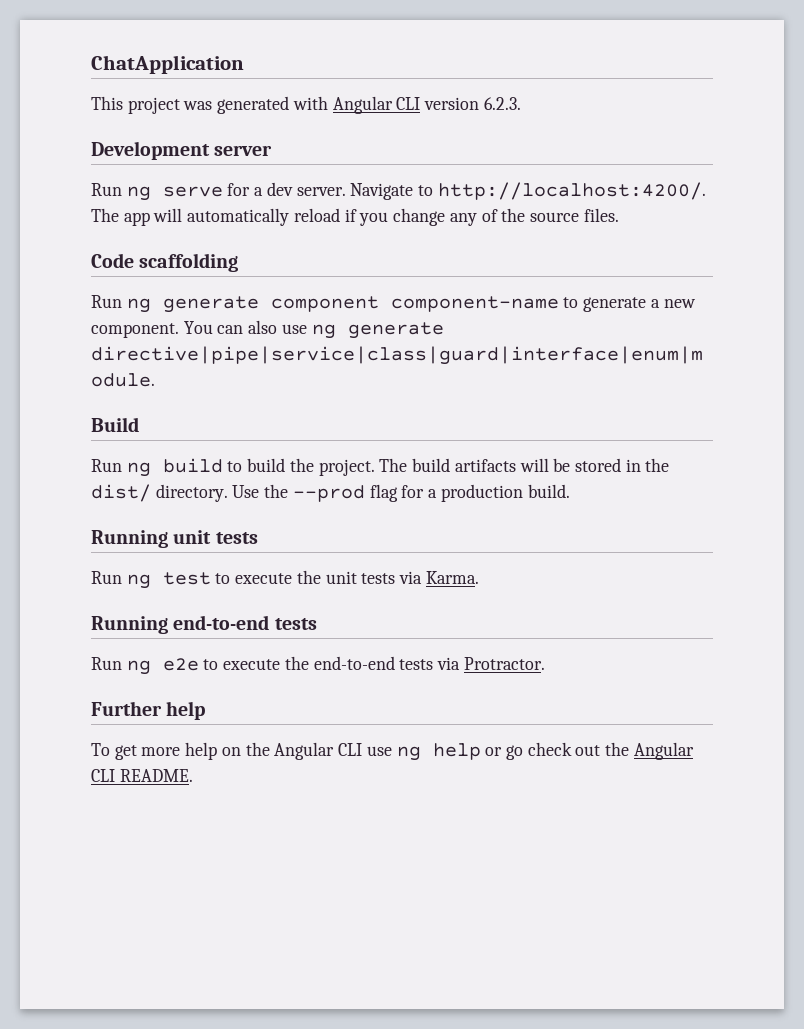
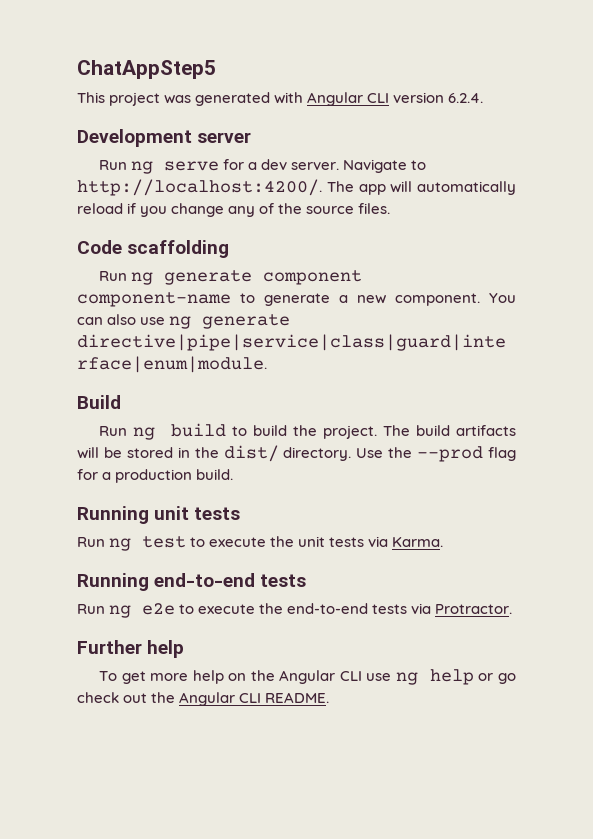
[91,55,244,74] ChatApplication -> [77,60,216,79] ChatAppStep5
[483,97,521,110] 6.2.3. -> [448,93,484,103] 6.2.4.

